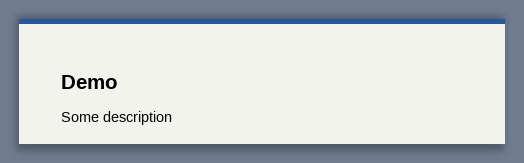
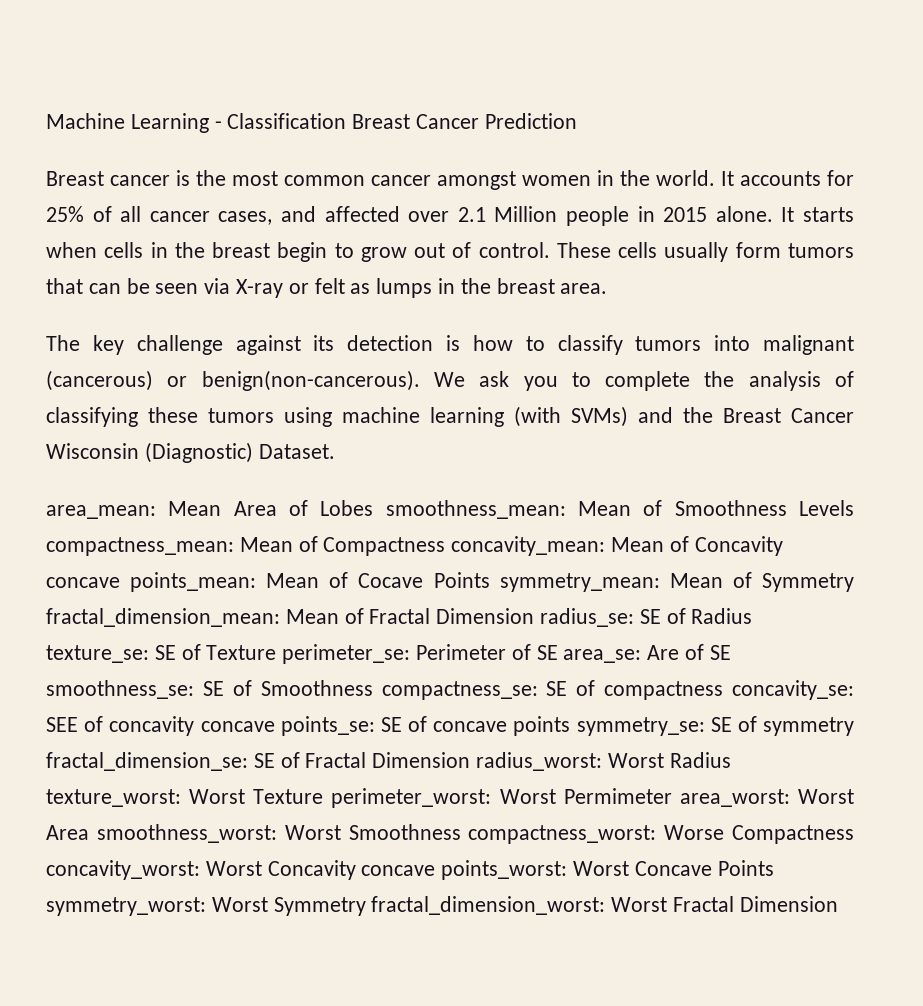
[61,75,118,89] [61,111,172,125] Demo // Some description -> [46,113,577,133] [46,170,854,190] [46,206,855,226] [46,242,854,262] [46,278,608,298] [46,335,854,355] [46,370,854,391] [46,406,854,427] [46,442,335,463] [46,500,855,519] [46,536,783,556] [46,572,854,592] [46,608,753,627] [46,644,731,664] [46,680,854,700] [46,716,854,736] [46,752,731,771] [46,788,854,808] [46,824,854,844] [46,860,774,880] [46,896,838,916] Machine Learning - Classification Breast Cancer Prediction // Breast cancer is the most common cancer amongst women in the world. It accounts for 25% of all cancer cases, and affected over 2.1 Million people in 2015 alone. It starts when cells in the breast begin to grow out of control. These cells usually form tumors that can be seen via X-ray or felt as lumps in the breast area. // The key challenge against its detection is how to classify tumors into malignant (cancerous) or benign(non-cancerous). We ask you to complete the analysis of classifying these tumors using machine learning (with SVMs) and the Breast Cancer Wisconsin (Diagnostic) Dataset. // area_mean: Mean Area of Lobes smoothness_mean: Mean of Smoothness Levels compactness_mean: Mean of Compactness concavity_mean: Mean of Concavity concave points_mean: Mean of Cocave Points symmetry_mean: Mean of Symmetry fractal_dimension_mean: Mean of Fractal Dimension radius_se: SE of Radius texture_se: SE of Texture perimeter_se: Perimeter of SE area_se: Are of SE smoothness_se: SE of Smoothness compactness_se: SE of compactness concavity_se: SEE of concavity concave points_se: SE of concave points symmetry_se: SE of symmetry fractal_dimension_se: SE of Fractal Dimension radius_worst: Worst Radius texture_worst: Worst Texture perimeter_worst: Worst Permimeter area_worst: Worst Area smoothness_worst: Worst Smoothness compactness_worst: Worse Compactness concavity_worst: Worst Concavity concave points_worst: Worst Concave Points symmetry_worst: Worst Symmetry fractal_dimension_worst: Worst Fractal Dimension

